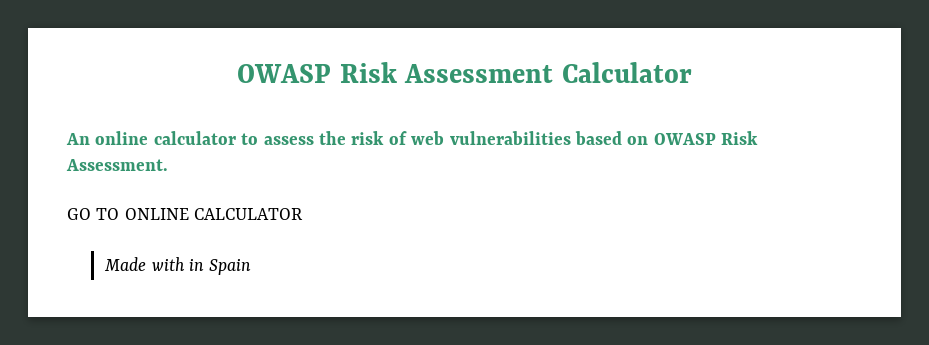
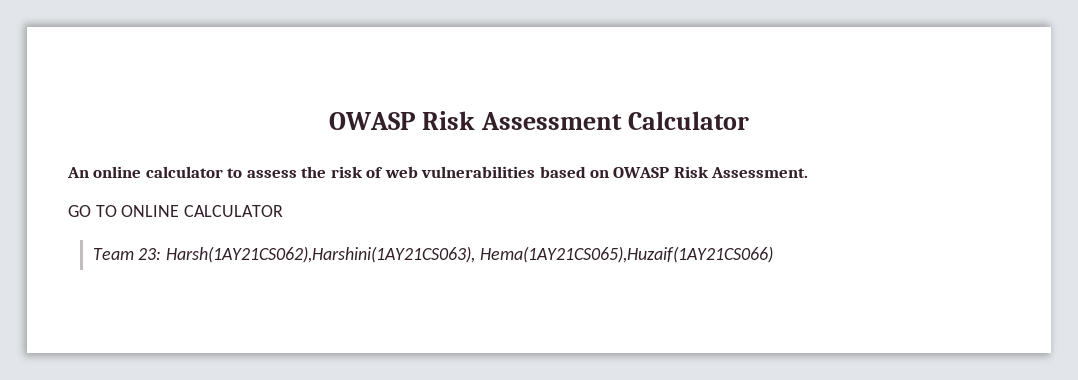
[104,257,252,275] Made with in Spain -> [92,246,773,263] Team 23: Harsh(1AY21CS062),Harshini(1AY21CS063), Hema(1AY21CS065),Huzaif(1AY21CS066)

